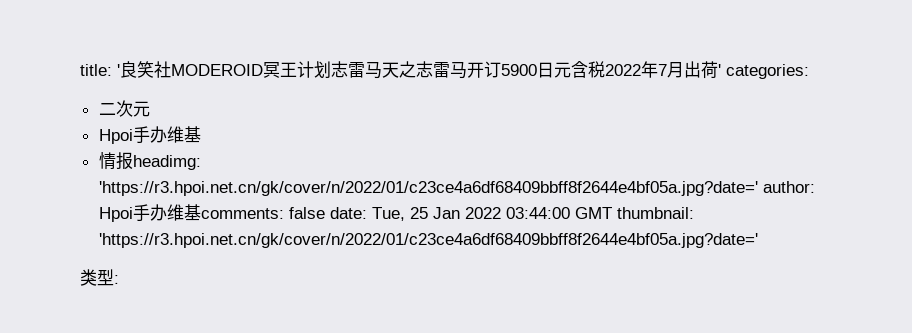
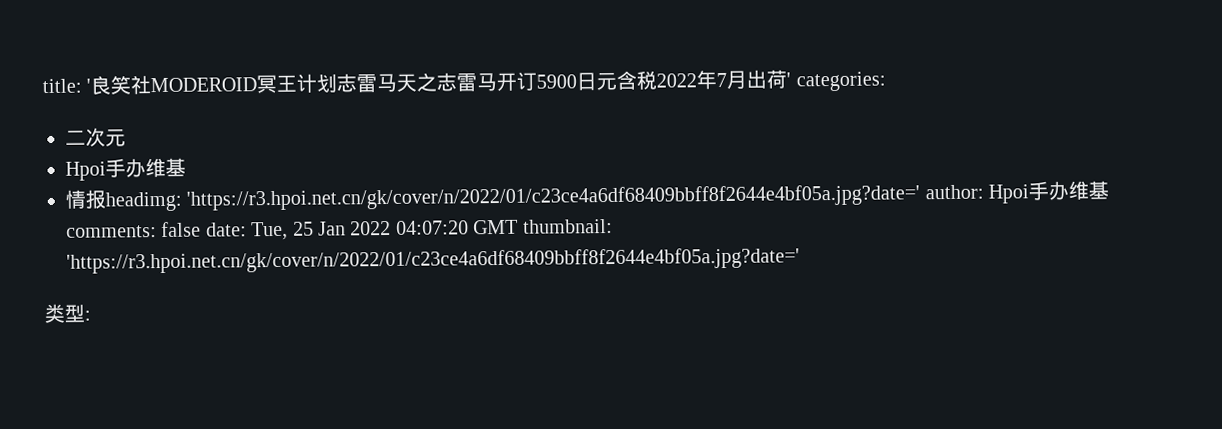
[505,207,570,219] 03:44:00 -> [395,220,469,235] 04:07:20

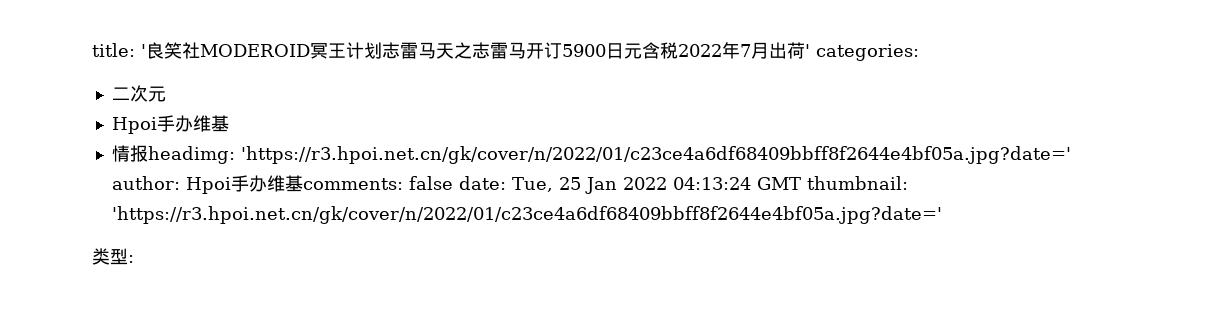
[395,220,469,235] 04:07:20 -> [672,177,751,190] 04:13:24

